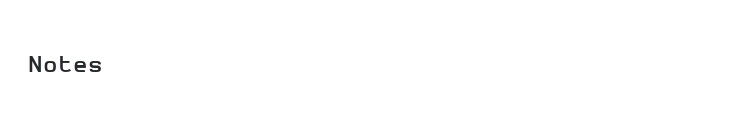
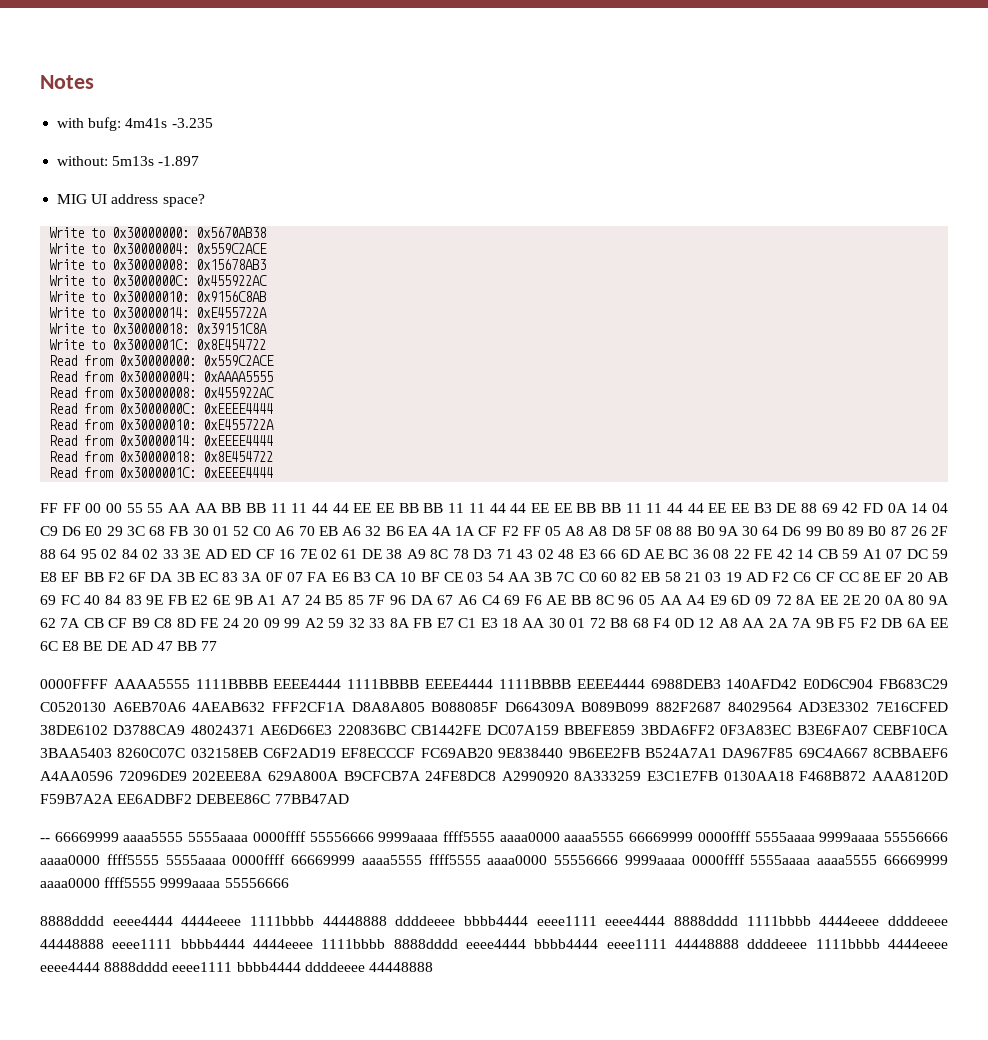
(103, 64) none -> [57,117,213,131] [57,156,200,166] [57,194,205,207] [49,227,267,238] [49,243,268,254] [49,259,267,270] [49,275,268,286] [49,291,267,302] [49,307,268,318] [49,323,268,334] [49,339,267,350] [49,355,275,366] [49,371,274,382] [49,387,275,398] [49,403,274,414] [49,419,275,430] [49,435,274,446] [49,451,274,462] [49,467,274,478] [40,503,948,513] [40,526,949,536] [40,549,949,559] [40,572,948,582] [40,595,949,605] [40,618,949,628] [40,641,218,651] [40,679,948,689] [40,702,948,712] [40,725,950,735] [40,748,949,758] [40,771,948,781] [40,794,349,804] [40,831,948,842] [40,854,948,865] [40,877,289,888] [40,916,948,926] [40,939,949,949] [40,962,433,972] // with bufg: 4m41s -3.235 // without: 5m13s -1.897 // MIG UI address space? // Write to 0x30000000: 0x5670AB38 // Write to 0x30000004: 0x559C2ACE // Write to 0x30000008: 0x15678AB3 // Write to 0x3000000C: 0x455922AC // Write to 0x30000010: 0x9156C8AB // Write to 0x30000014: 0xE455722A // Write to 0x30000018: 0x39151C8A // Write to 0x3000001C: 0x8E454722 // Read from 0x30000000: 0x559C2ACE // Read from 0x30000004: 0xAAAA5555 // Read from 0x30000008: 0x455922AC // Read from 0x3000000C: 0xEEEE4444 // Read from 0x30000010: 0xE455722A // Read from 0x30000014: 0xEEEE4444 // Read from 0x30000018: 0x8E454722 // Read from 0x3000001C: 0xEEEE4444 // FF FF 00 00 55 55 AA AA BB BB 11 11 44 44 EE EE BB BB 11 11 44 44 EE EE BB BB 11 11 44 44 EE EE B3 DE 88 69 42 FD 0A 14 04 C9 D6 E0 29 3C 68 FB 30 01 52 C0 A6 70 EB A6 32 B6 EA 4A 1A CF F2 FF 05 A8 A8 D8 5F 08 88 B0 9A 30 64 D6 99 B0 89 B0 87 26 2F 88 64 95 02 84 02 33 3E AD ED CF 16 7E 02 61 DE 38 A9 8C 78 D3 71 43 02 48 E3 66 6D AE BC 36 08 22 FE 42 14 CB 59 A1 07 DC 59 E8 EF BB F2 6F DA 3B EC 83 3A 0F 07 FA E6 B3 CA 10 BF CE 03 54 AA 3B 7C C0 60 82 EB 58 21 03 19 AD F2 C6 CF CC 8E EF 20 AB 69 FC 40 84 83 9E FB E2 6E 9B A1 A7 24 B5 85 7F 96 DA 67 A6 C4 69 F6 AE BB 8C 96 05 AA A4 E9 6D 09 72 8A EE 2E 20 0A 80 9A 62 7A CB CF B9 C8 8D FE 24 20 09 99 A2 59 32 33 8A FB E7 C1 E3 18 AA 30 01 72 B8 68 F4 0D 12 A8 AA 2A 7A 9B F5 F2 DB 6A EE 6C E8 BE DE AD 47 BB 77 // 0000FFFF AAAA5555 1111BBBB EEEE4444 1111BBBB EEEE4444 1111BBBB EEEE4444 6988DEB3 140AFD42 E0D6C904 FB683C29 C0520130 A6EB70A6 4AEAB632 FFF2CF1A D8A8A805 B088085F D664309A B089B099 882F2687 84029564 AD3E3302 7E16CFED 38DE6102 D3788CA9 48024371 AE6D66E3 220836BC CB1442FE DC07A159 BBEFE859 3BDA6FF2 0F3A83EC B3E6FA07 CEBF10CA 3BAA5403 8260C07C 032158EB C6F2AD19 EF8ECCCF FC69AB20 9E838440 9B6EE2FB B524A7A1 DA967F85 69C4A667 8CBBAEF6 A4AA0596 72096DE9 202EEE8A 629A800A B9CFCB7A 24FE8DC8 A2990920 8A333259 E3C1E7FB 0130AA18 F468B872 AAA8120D F59B7A2A EE6ADBF2 DEBEE86C 77BB47AD // -- 66669999 aaaa5555 5555aaaa 0000ffff 55556666 9999aaaa ffff5555 aaaa0000 aaaa5555 66669999 0000ffff 5555aaaa 9999aaaa 55556666 aaaa0000 ffff5555 5555aaaa 0000ffff 66669999 aaaa5555 ffff5555 aaaa0000 55556666 9999aaaa 0000ffff 5555aaaa aaaa5555 66669999 aaaa0000 ffff5555 9999aaaa 55556666 // 8888dddd eeee4444 4444eeee 1111bbbb 44448888 ddddeeee bbbb4444 eeee1111 eeee4444 8888dddd 1111bbbb 4444eeee ddddeeee 44448888 eeee1111 bbbb4444 4444eeee 1111bbbb 8888dddd eeee4444 bbbb4444 eeee1111 44448888 ddddeeee 1111bbbb 4444eeee eeee4444 8888dddd eeee1111 bbbb4444 ddddeeee 44448888

